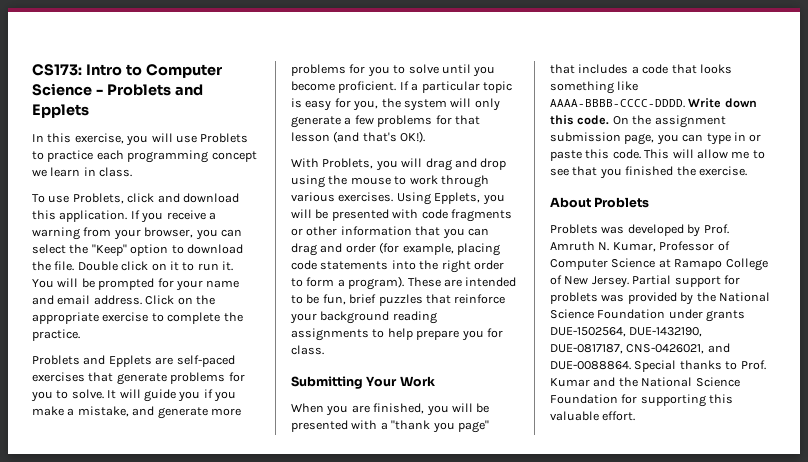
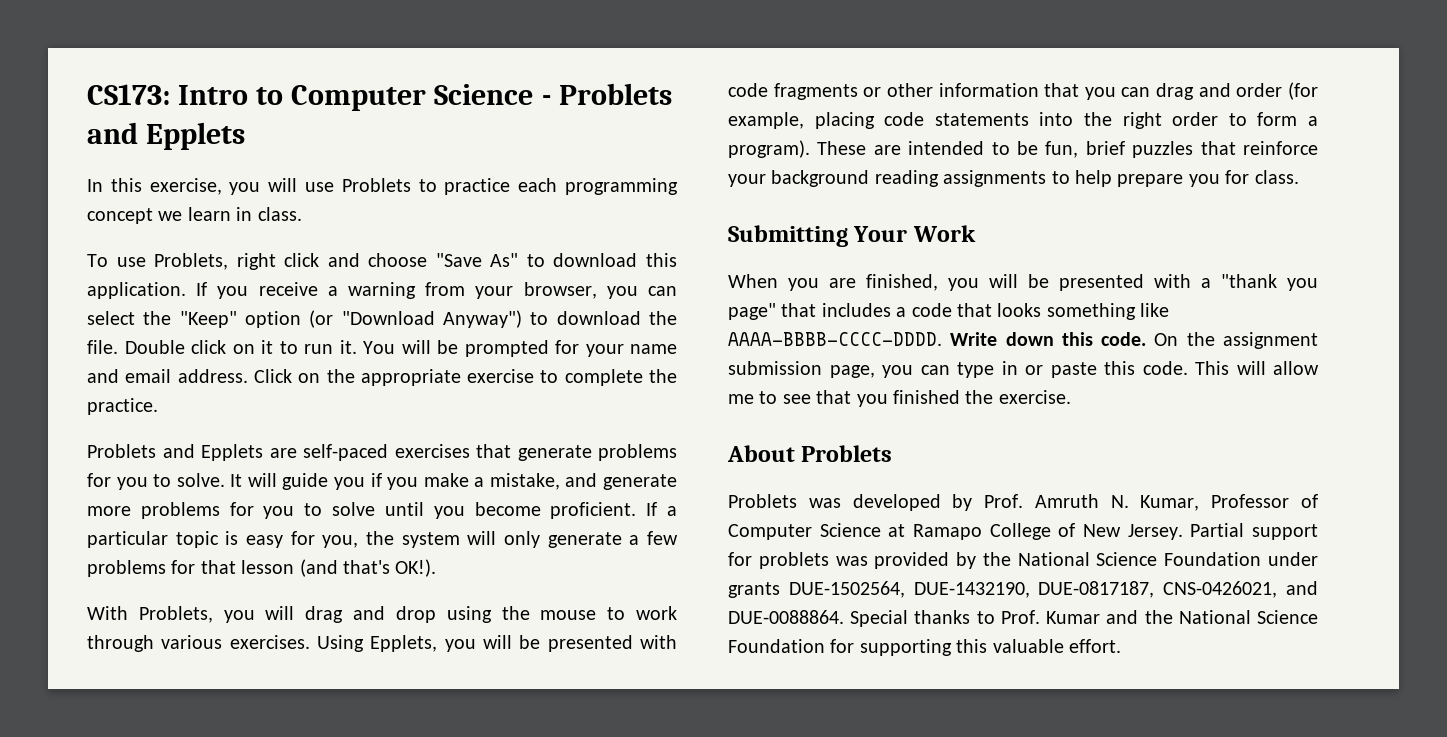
(124, 198) none -> [236,253,276,270] right
(180, 198) none -> [368,253,545,267] choose "Save As" to
(169, 250) none -> [309,310,522,328] (or "Download Anyway")

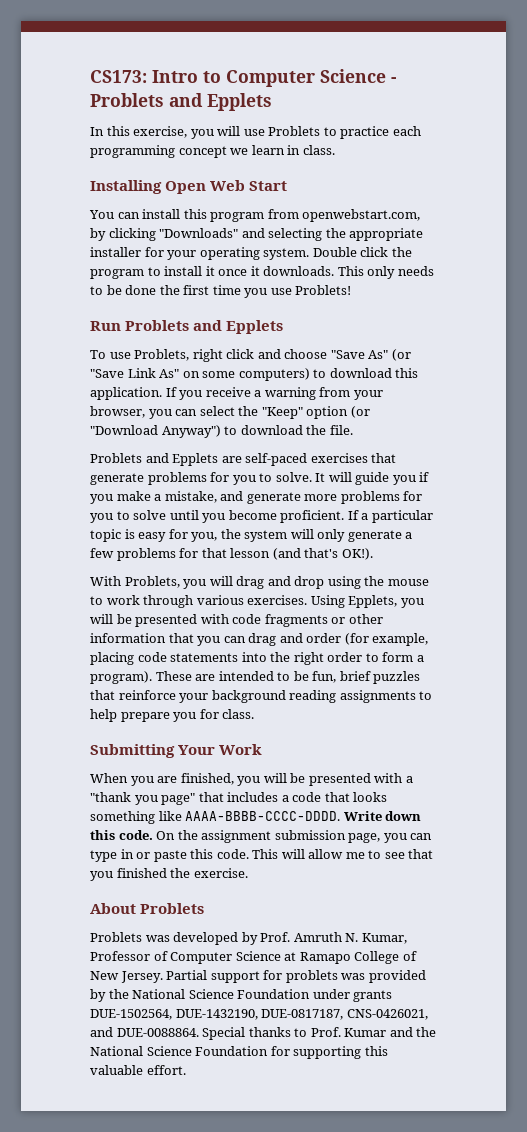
(302, 214) none -> [90,180,288,194] [89,209,421,222] [90,228,424,241] [90,247,412,260] [90,266,434,279] [90,285,352,298] [90,320,284,334] // Installing Open Web Start // You can install this program from openwebstart.com, by clicking "Downloads" and selecting the appropriate installer for your operating system. Double click the program to install it once it downloads. This only needs to be done the first time you use Problets! // Run Problets and Epplets
(519, 260) none -> [391,349,411,361] [90,368,310,381] (or "Save Link As" on some computers)
[124,340,677,357] [87,369,677,386] [87,398,158,415] Double click on it to run it. You will be prompted for your name and email address. Click on the appropriate exercise to complete the practice. -> (353, 430) none

